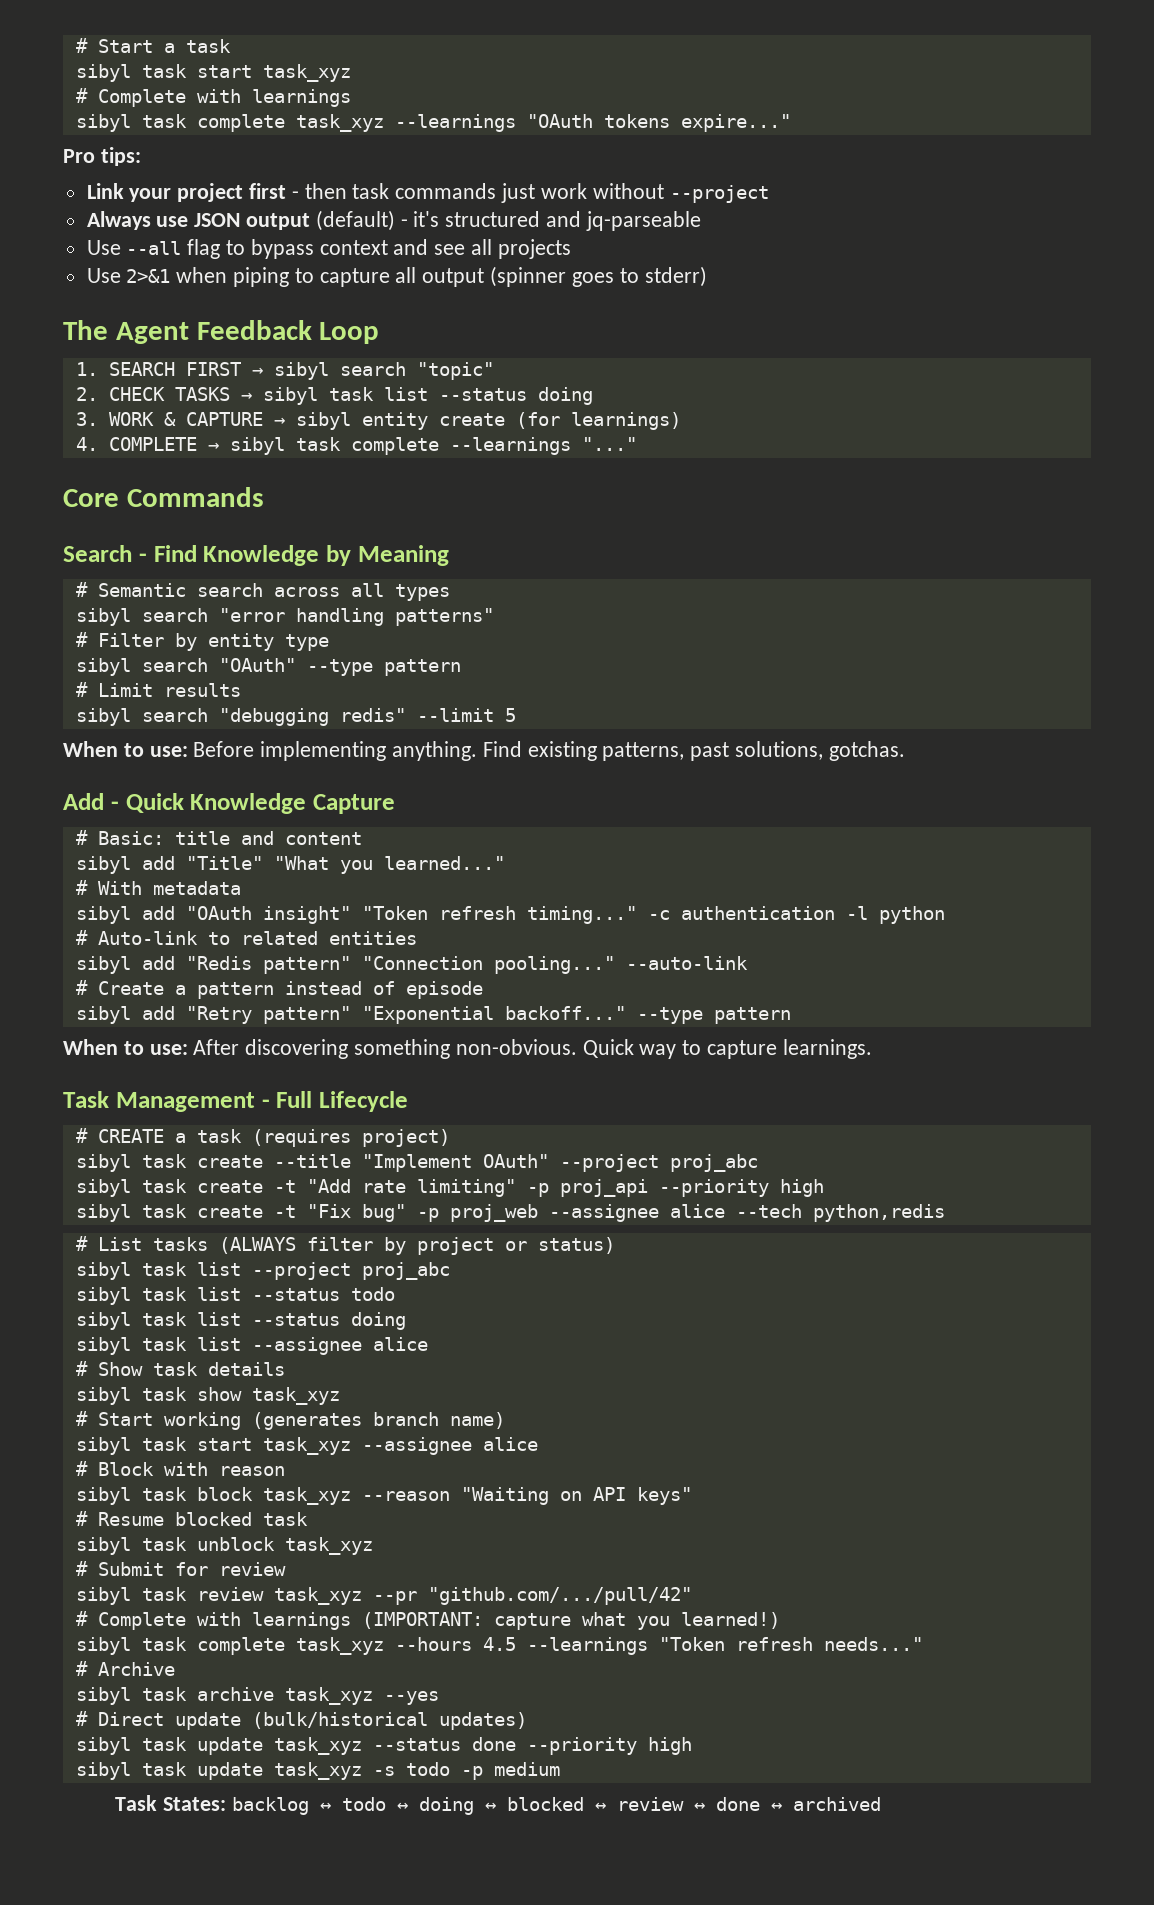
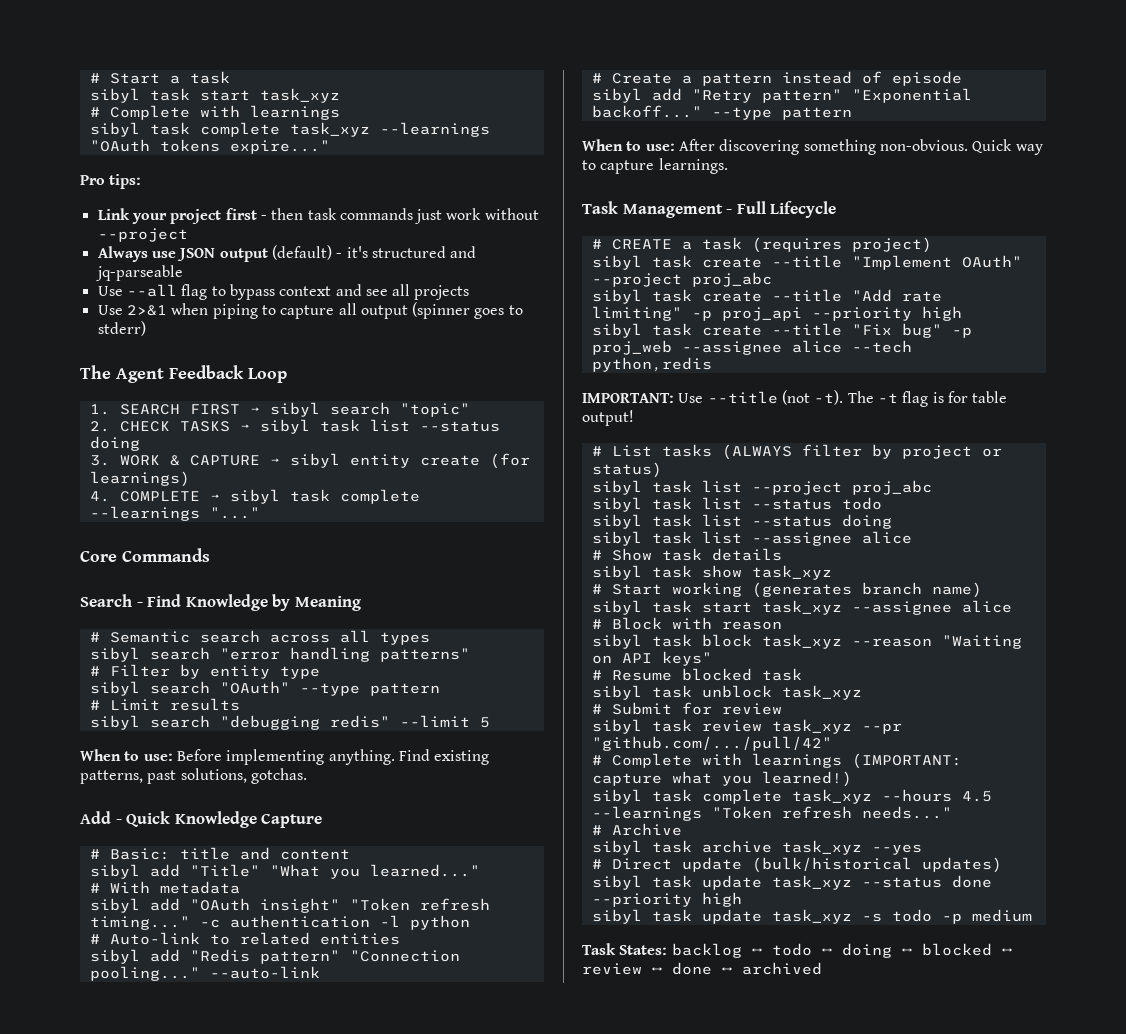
[273,1180,296,1193] -t -> [771,289,842,302] --title
[273,1205,296,1218] -t -> [771,323,842,336] --title
(945, 1213) none -> [582,390,1008,407] [582,410,634,426] // IMPORTANT: Use --title (not -t). The -t flag is for table output!

